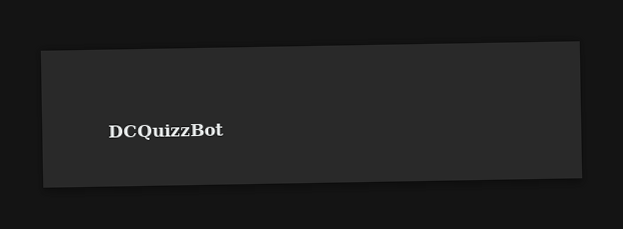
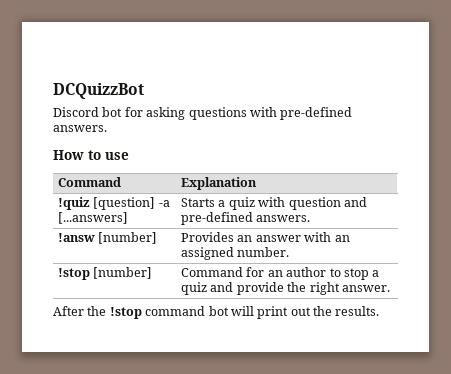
(224, 132) none -> [53,107,353,120] [53,125,107,132] [53,150,129,160] [58,177,122,187] [181,177,258,190] [58,197,170,210] [58,212,129,224] [181,197,367,210] [181,212,311,225] [58,232,158,244] [181,232,350,242] [181,247,290,260] [58,267,153,280] [181,267,380,280] [181,282,390,295] [53,306,380,319] // Discord bot for asking questions with pre-defined answers. // How to use // Command | Explanation // !quiz [question] -a [...answers] | Starts a quiz with question and pre-defined answers. // !answ [number] | Provides an answer with an assigned number. // !stop [number] | Command for an author to stop a quiz and provide the right answer. // After the !stop command bot will print out the results.

